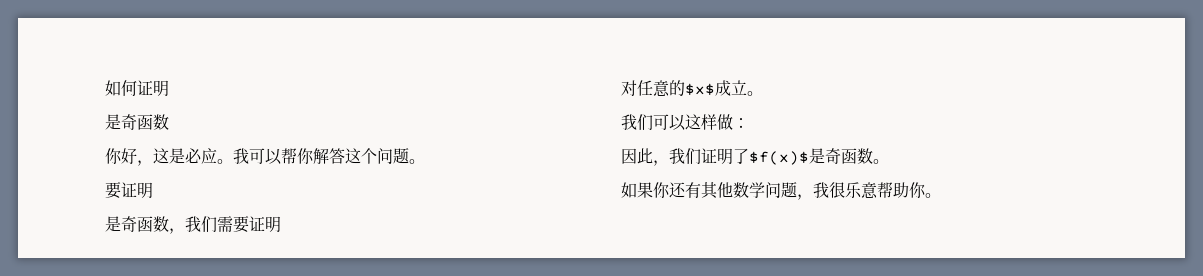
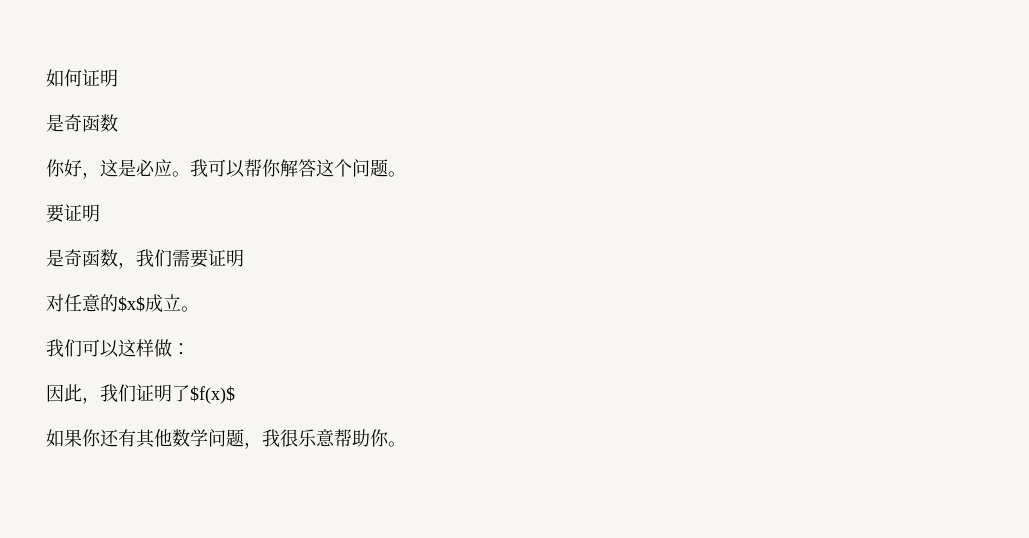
[809,148,889,164] 是奇函数。 -> (235, 395) none

